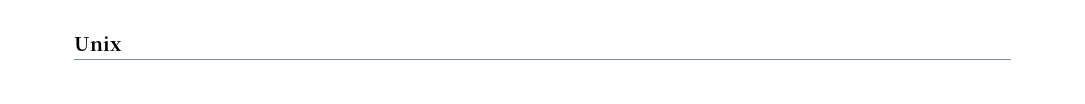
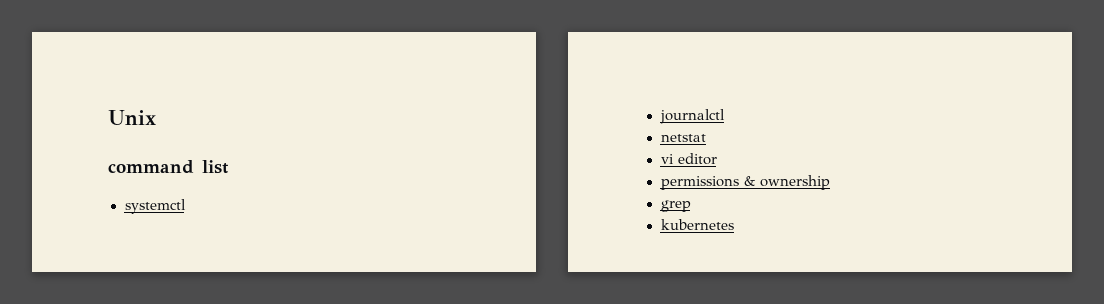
(122, 43) none -> [108,160,229,174] [124,199,186,214] [659,109,725,124] [660,134,706,142] [660,153,717,165] [660,175,830,190] [660,200,691,212] [660,219,734,230] // command list // systemctl // journalctl // netstat // vi editor // permissions & ownership // grep // kubernetes

